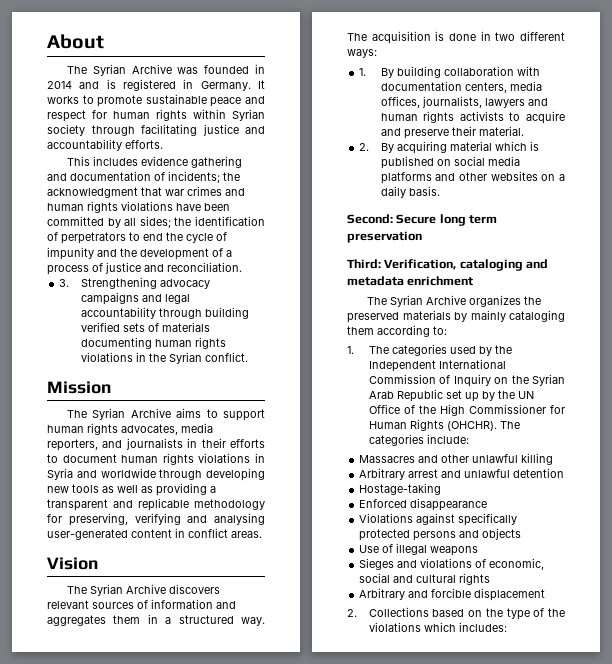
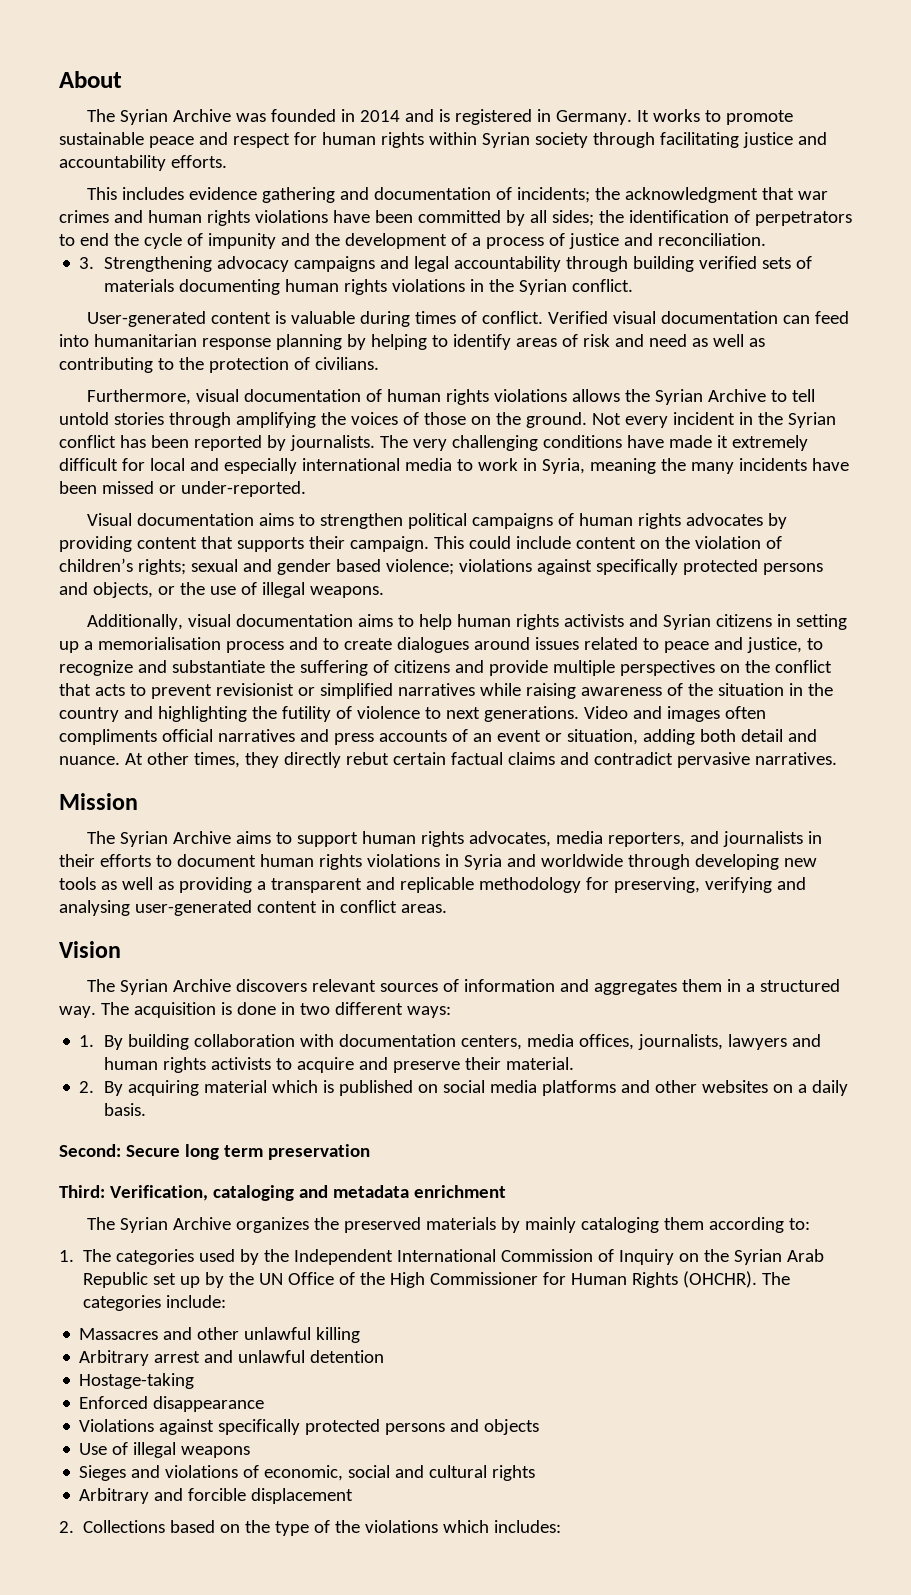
(248, 357) none -> [86,311,849,327] [59,334,765,350] [59,357,379,373] [86,389,815,405] [59,412,836,428] [59,435,808,451] [59,458,849,474] [59,481,306,497] [86,513,787,529] [59,536,782,552] [59,558,823,575] [59,582,384,598] [86,614,847,630] [59,637,823,653] [59,660,832,676] [59,683,833,699] [59,706,766,722] [59,729,817,745] [59,752,837,768] // User-generated content is valuable during times of conflict. Verified visual documentation can feed into humanitarian response planning by helping to identify areas of risk and need as well as contributing to the protection of civilians. // Furthermore, visual documentation of human rights violations allows the Syrian Archive to tell untold stories through amplifying the voices of those on the ground. Not every incident in the Syrian conflict has been reported by journalists. The very challenging conditions have made it extremely difficult for local and especially international media to work in Syria, meaning the many incidents have been missed or under-reported. // Visual documentation aims to strengthen political campaigns of human rights advocates by providing content that supports their campaign. This could include content on the violation of children’s rights; sexual and gender based violence; violations against specifically protected persons and objects, or the use of illegal weapons. // Additionally, visual documentation aims to help human rights activists and Syrian citizens in setting up a memorialisation process and to create dialogues around issues related to peace and justice, to recognize and substantiate the suffering of citizens and provide multiple perspectives on the conflict that acts to prevent revisionist or simplified narratives while raising awareness of the situation in the country and highlighting the futility of violence to next generations. Video and images often compliments official narratives and press accounts of an event or situation, adding both detail and nuance. At other times, they directly rebut certain factual claims and contradict pervasive narratives.

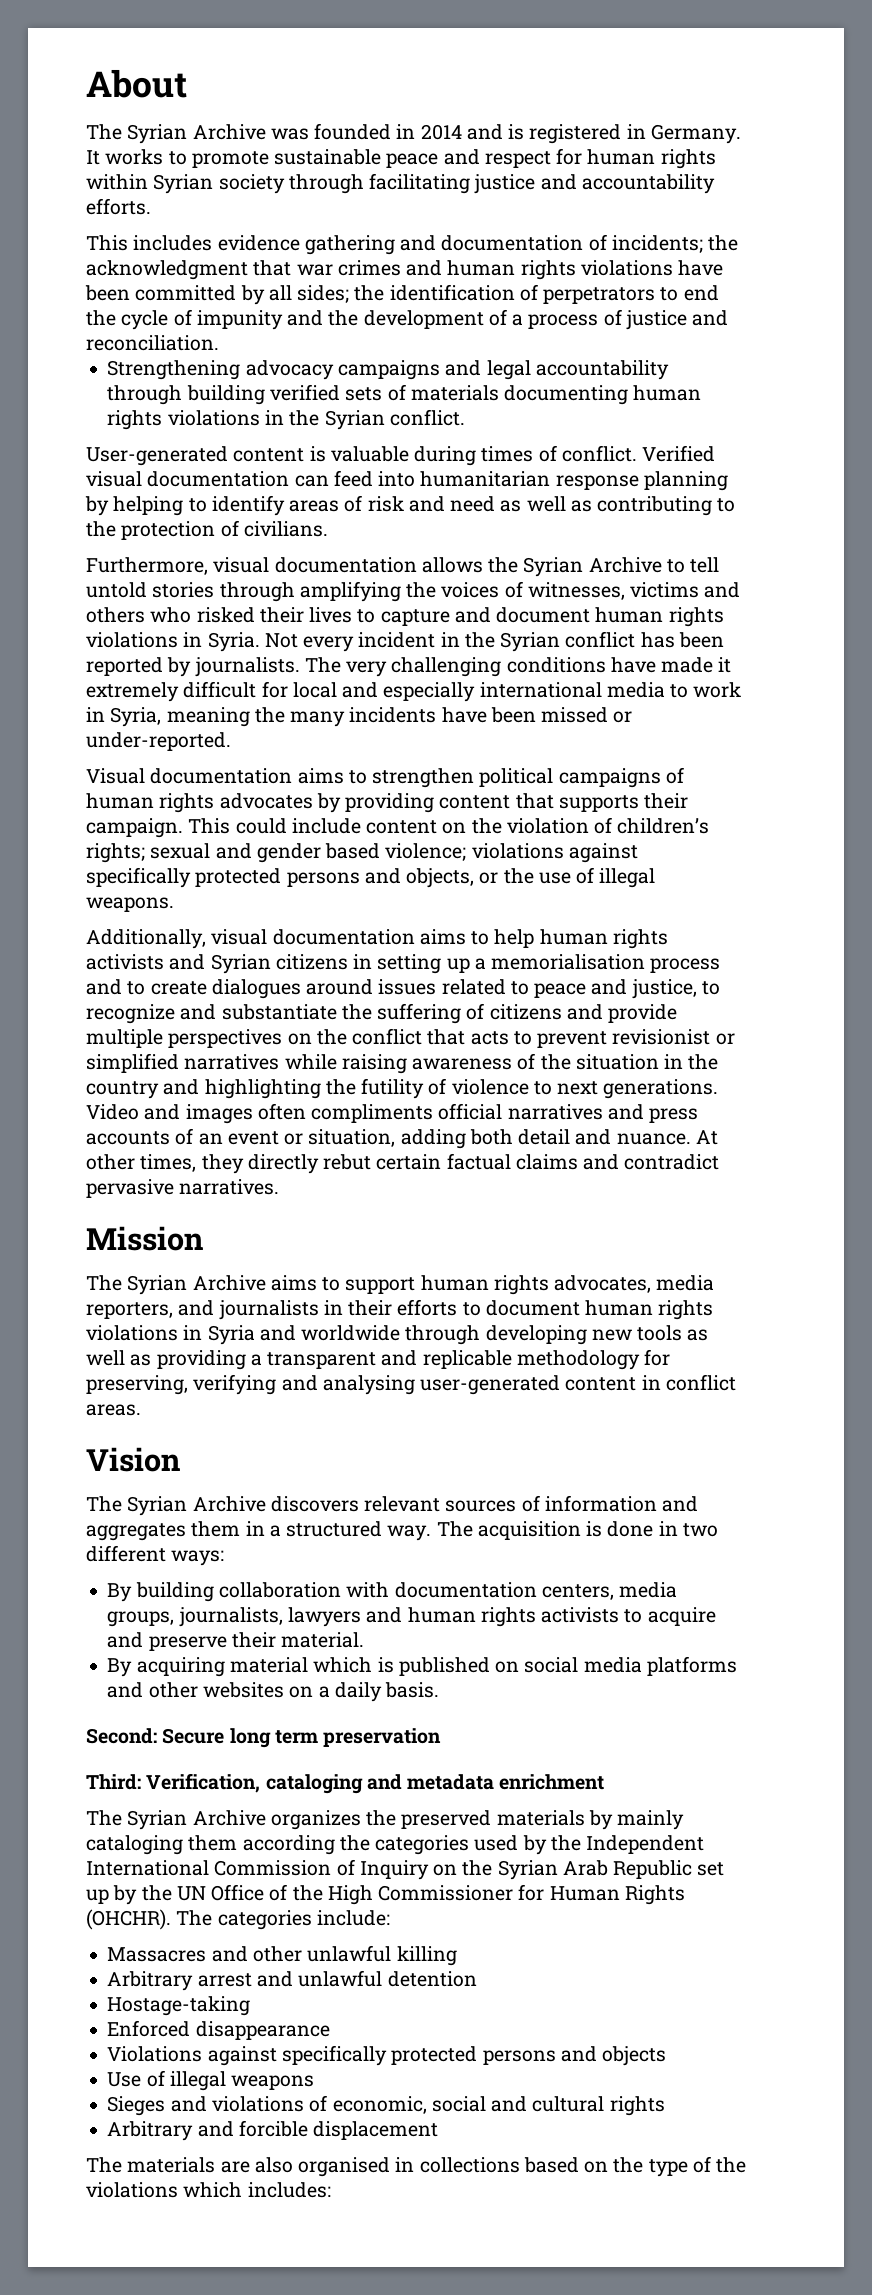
[79,257,95,269] 3. -> (219, 343) none
[365,389,567,405] of human rights violations -> (417, 565) none
[423,412,587,428] those on the ground. -> [527,582,741,600] [86,607,724,627] [86,632,260,652] witnesses, victims and others who risked their lives to capture and document human rights violations in Syria.
[79,1035,95,1047] 1. -> (225, 1558) none
[578,1034,634,1050] offices, -> [107,1611,175,1627] groups,
[79,1081,95,1093] 2. -> (365, 1640) none
[788,1218,810,1230] [59,1249,112,1262] to: // 1. The -> [339,1835,370,1851] the
[59,1520,166,1533] 2. Collections -> [86,2157,520,2177] The materials are also organised in collections

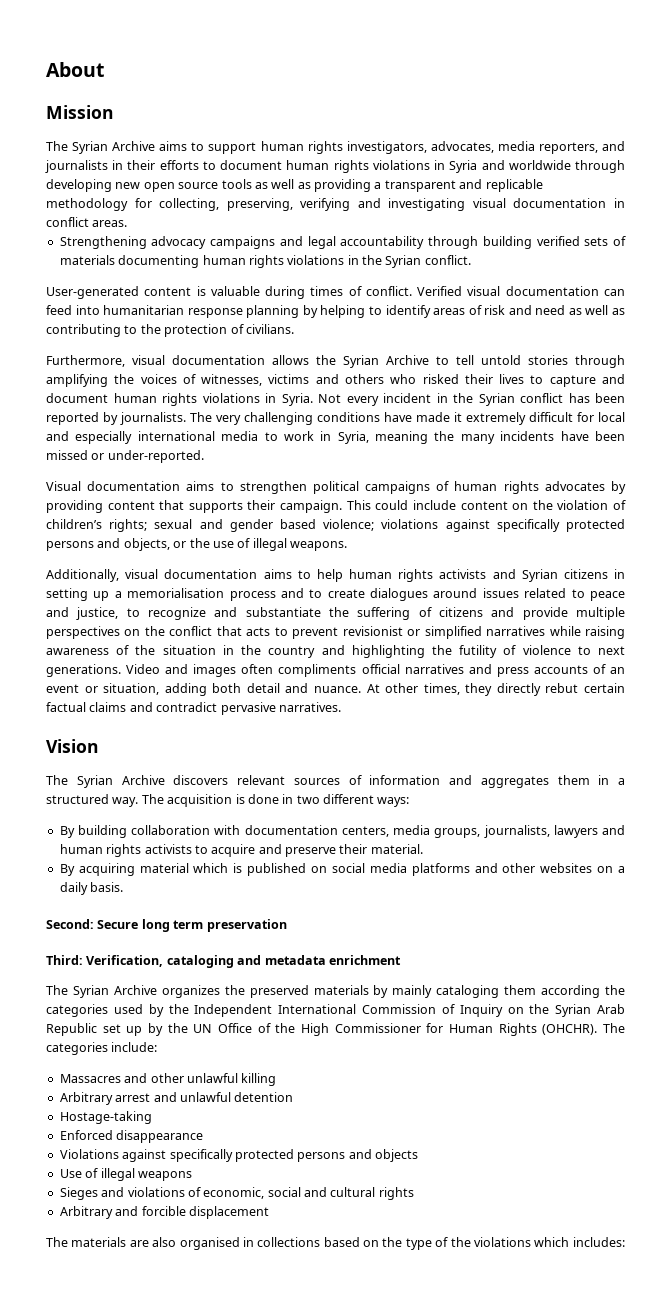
[86,123,741,144] [86,148,716,169] [86,173,715,194] [86,198,151,215] [86,234,739,255] [86,260,724,280] [85,284,719,305] [86,309,729,330] [86,335,219,351] // The Syrian Archive was founded in 2014 and is registered in Germany. It works to promote sustainable peace and respect for human rights within Syrian society through facilitating justice and accountability efforts. // This includes evidence gathering and documentation of incidents; the acknowledgment that war crimes and human rights violations have been committed by all sides; the identification of perpetrators to end the cycle of impunity and the development of a process of justice and reconciliation. -> [46,105,114,119] [46,141,625,154] [45,160,625,173] [46,179,543,192] [46,198,625,211] [46,217,128,227] // Mission // The Syrian Archive aims to support human rights investigators, advocates, media reporters, and journalists in their efforts to document human rights violations in Syria and worldwide through developing new open source tools as well as providing a transparent and replicable methodology for collecting, preserving, verifying and investigating visual documentation in conflict areas.
[86,1226,203,1251] [86,1275,715,1295] [86,1299,714,1320] [86,1325,709,1345] [86,1349,671,1370] [86,1374,736,1395] [86,1404,141,1416] // Mission // The Syrian Archive aims to support human rights advocates, media reporters, and journalists in their efforts to document human rights violations in Syria and worldwide through developing new tools as well as providing a transparent and replicable methodology for preserving, verifying and analysing user-generated content in conflict areas. -> (341, 707) none

